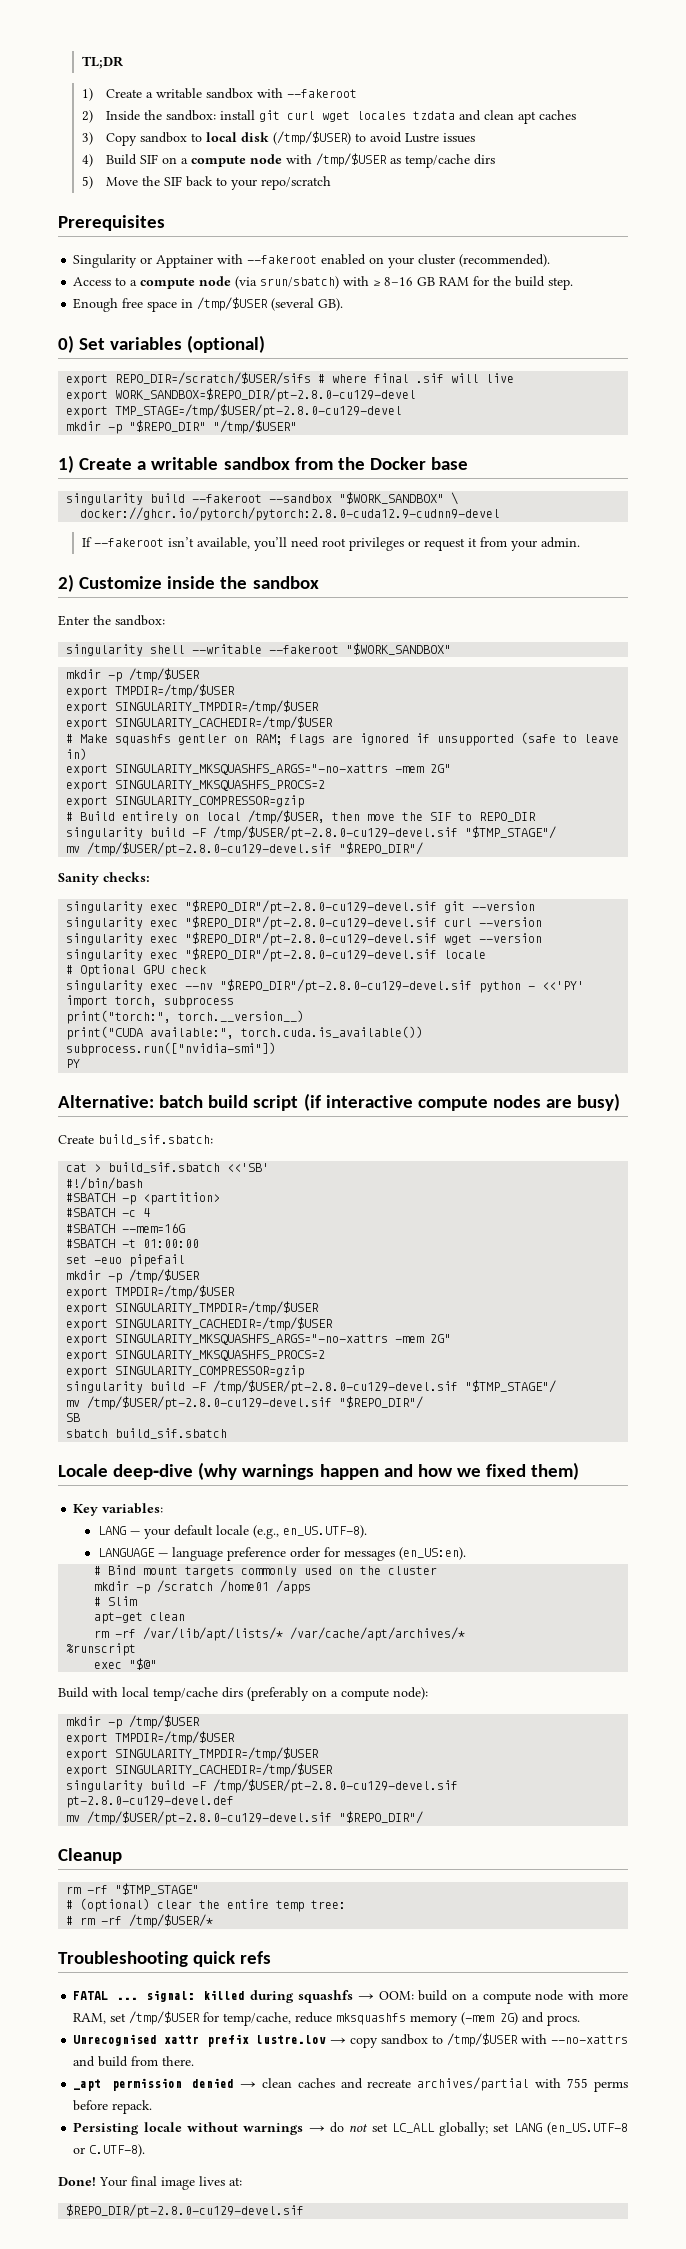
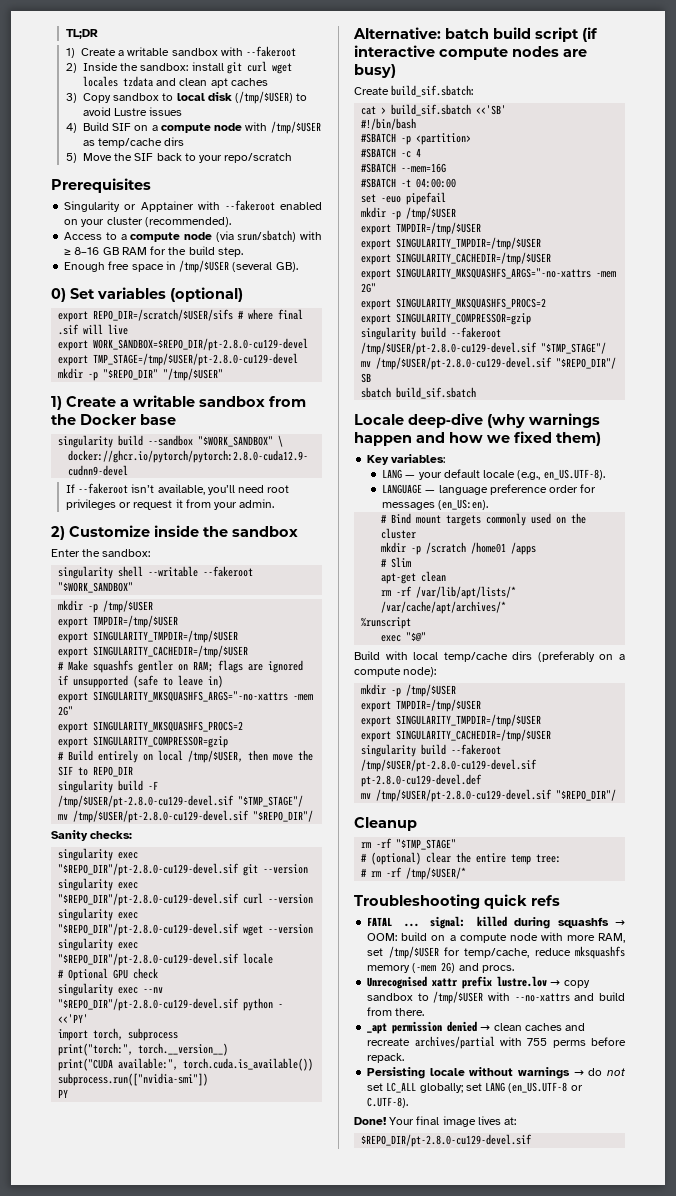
[192,494,263,503] --fakeroot -> (144, 440) none
[143,1239,200,1248] 01:00:00 -> [416,178,457,188] 04:00:00
[192,1382,208,1391] -F -> [451,327,502,338] --fakeroot
[192,1781,208,1790] -F -> [451,744,502,755] --fakeroot

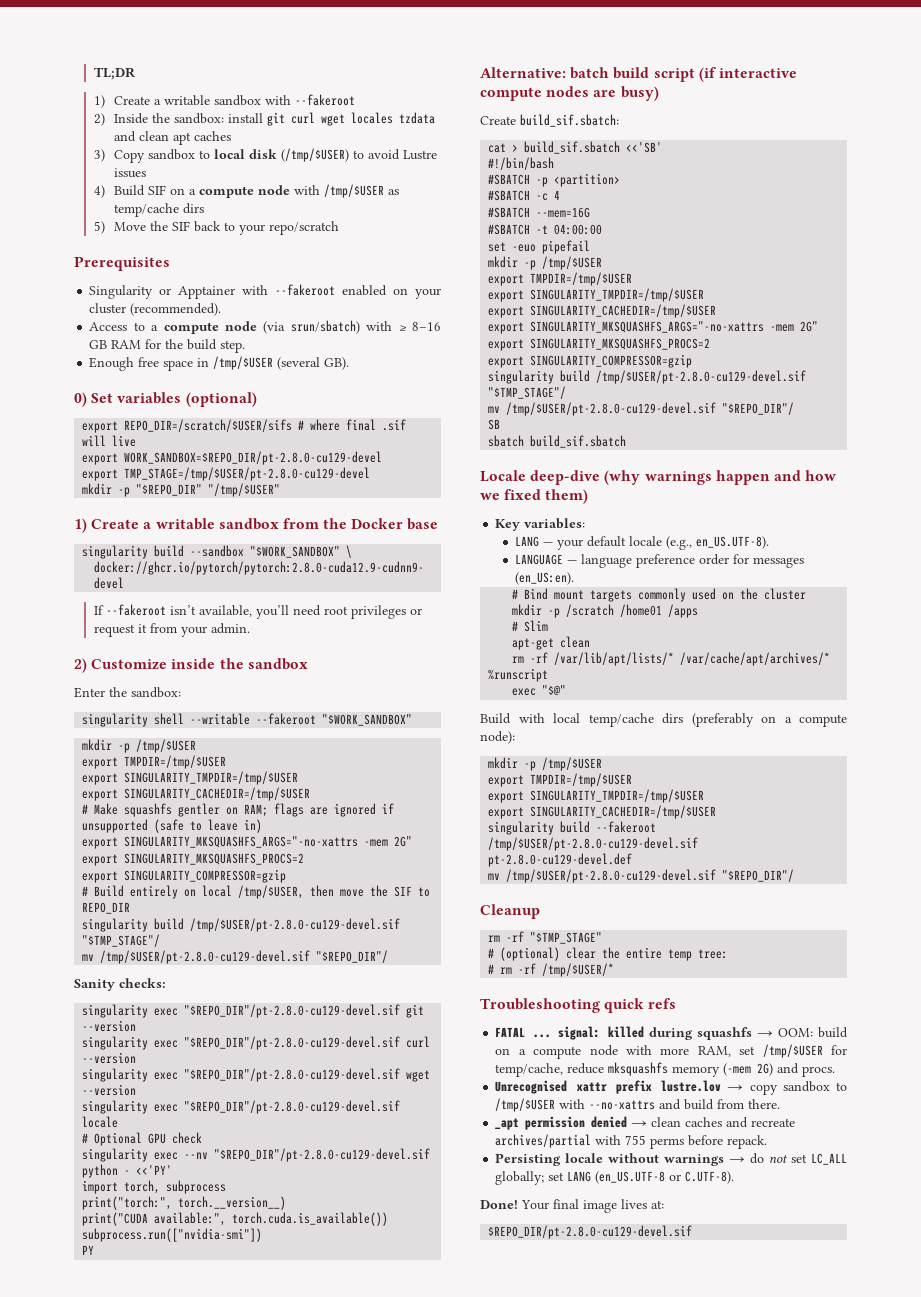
[148,781,159,790] -F -> (185, 924) none
[451,327,502,338] --fakeroot -> (591, 376) none

